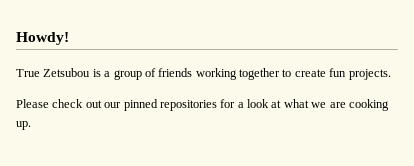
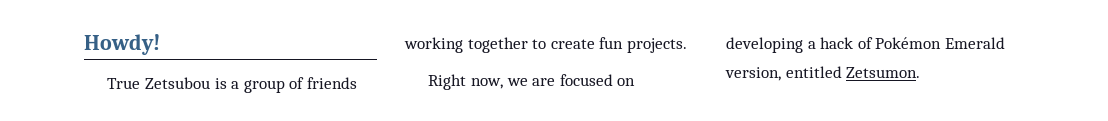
[16,99,389,111] [16,121,31,130] Please check out our pinned repositories for a look at what we are cooking up. -> [428,74,636,90] [726,37,1005,53] [725,66,921,81] Right now, we are focused on developing a hack of Pokémon Emerald version, entitled Zetsumon.

